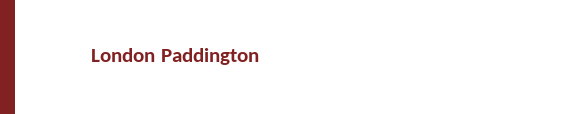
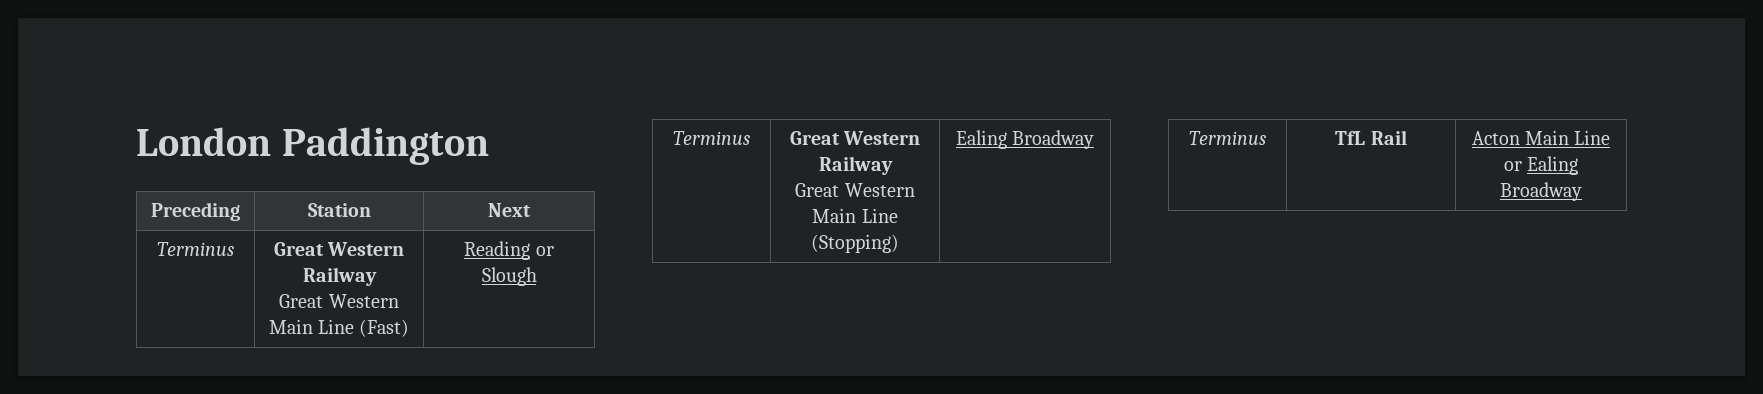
(259, 56) none -> [151,202,240,221] [307,203,371,217] [488,203,531,217] [157,242,234,256] [273,242,405,256] [302,267,377,286] [279,294,399,308] [268,319,410,337] [464,241,554,260] [481,267,537,286] [673,131,750,145] [789,131,921,145] [818,156,893,175] [795,183,915,197] [812,208,898,223] [811,234,899,253] [955,130,1095,149] [1189,131,1266,145] [1335,130,1407,145] [1471,130,1611,145] [1503,156,1579,175] [1500,182,1582,201] // Preceding | Station | Next // Terminus | Great Western Railway // Great Western Main Line (Fast) | Reading or Slough // Terminus | Great Western Railway // Great Western Main Line (Stopping) | Ealing Broadway // Terminus | TfL Rail | Acton Main Line or Ealing Broadway

